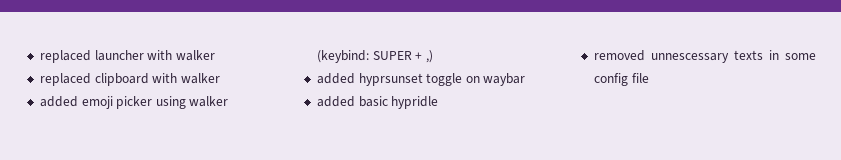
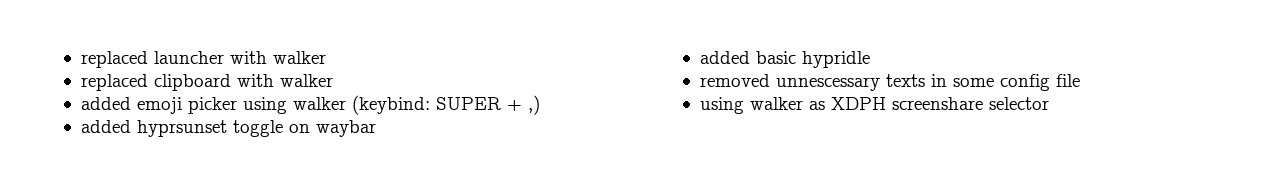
(649, 78) none -> [699,97,1049,114] // using walker as XDPH screenshare selector

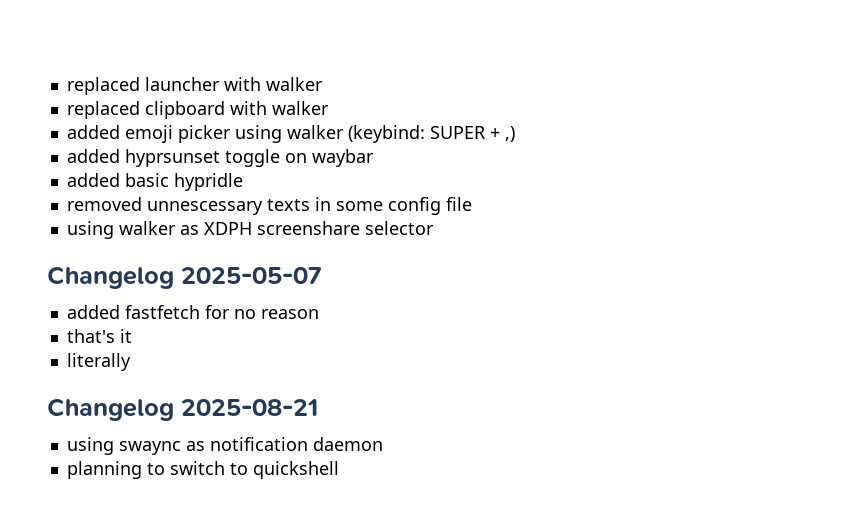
(1049, 103) none -> [47,266,322,289] [66,305,319,319] [66,329,132,343] [66,353,131,371] [47,398,318,421] [66,437,383,455] [66,461,339,479] // Changelog 2025-05-07 // added fastfetch for no reason // that's it // literally // Changelog 2025-08-21 // using swaync as notification daemon // planning to switch to quickshell

